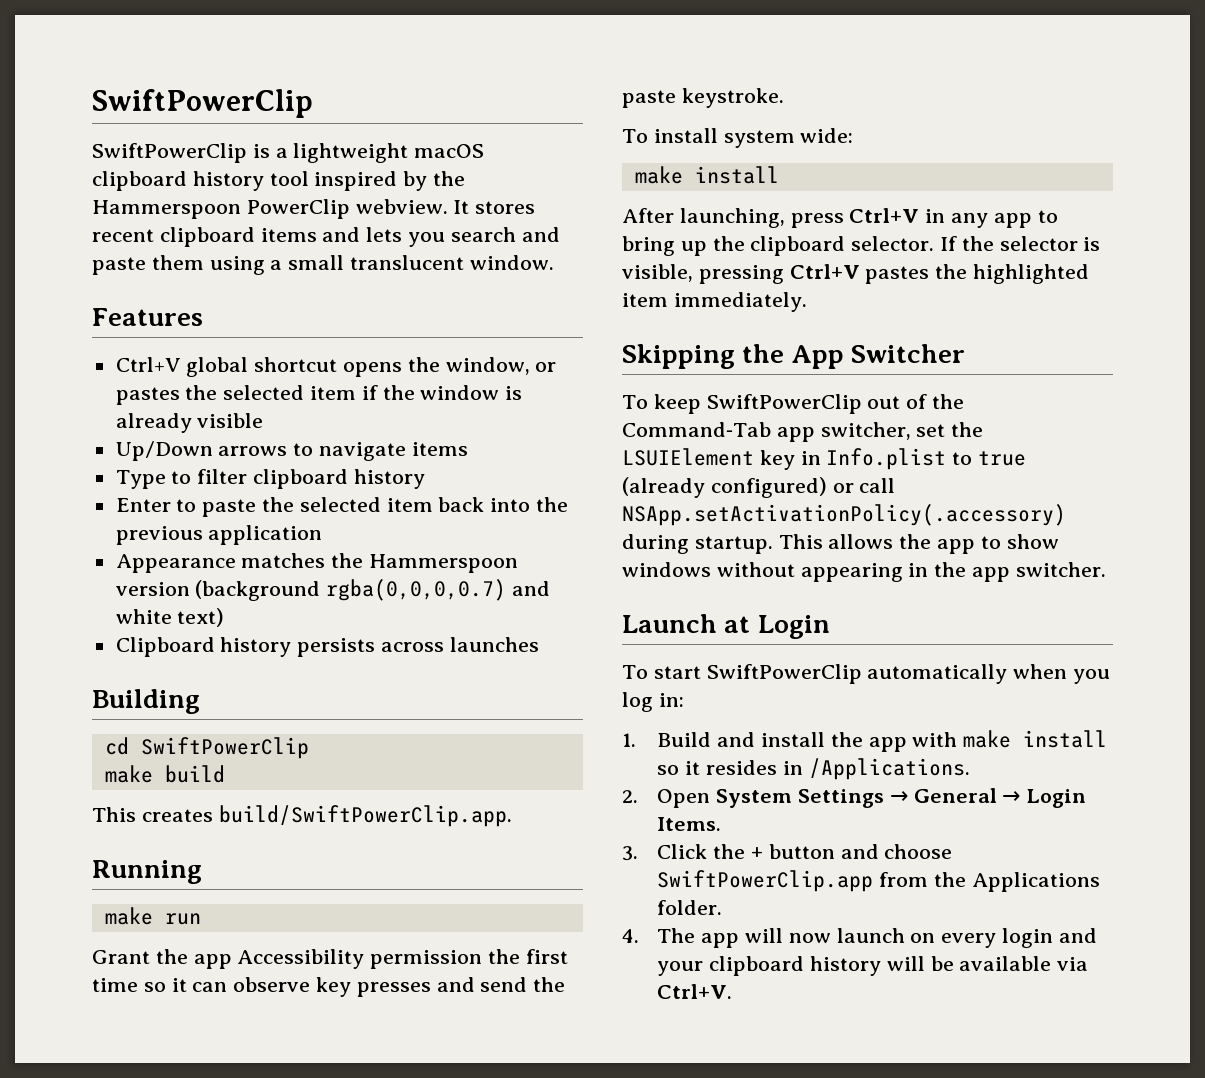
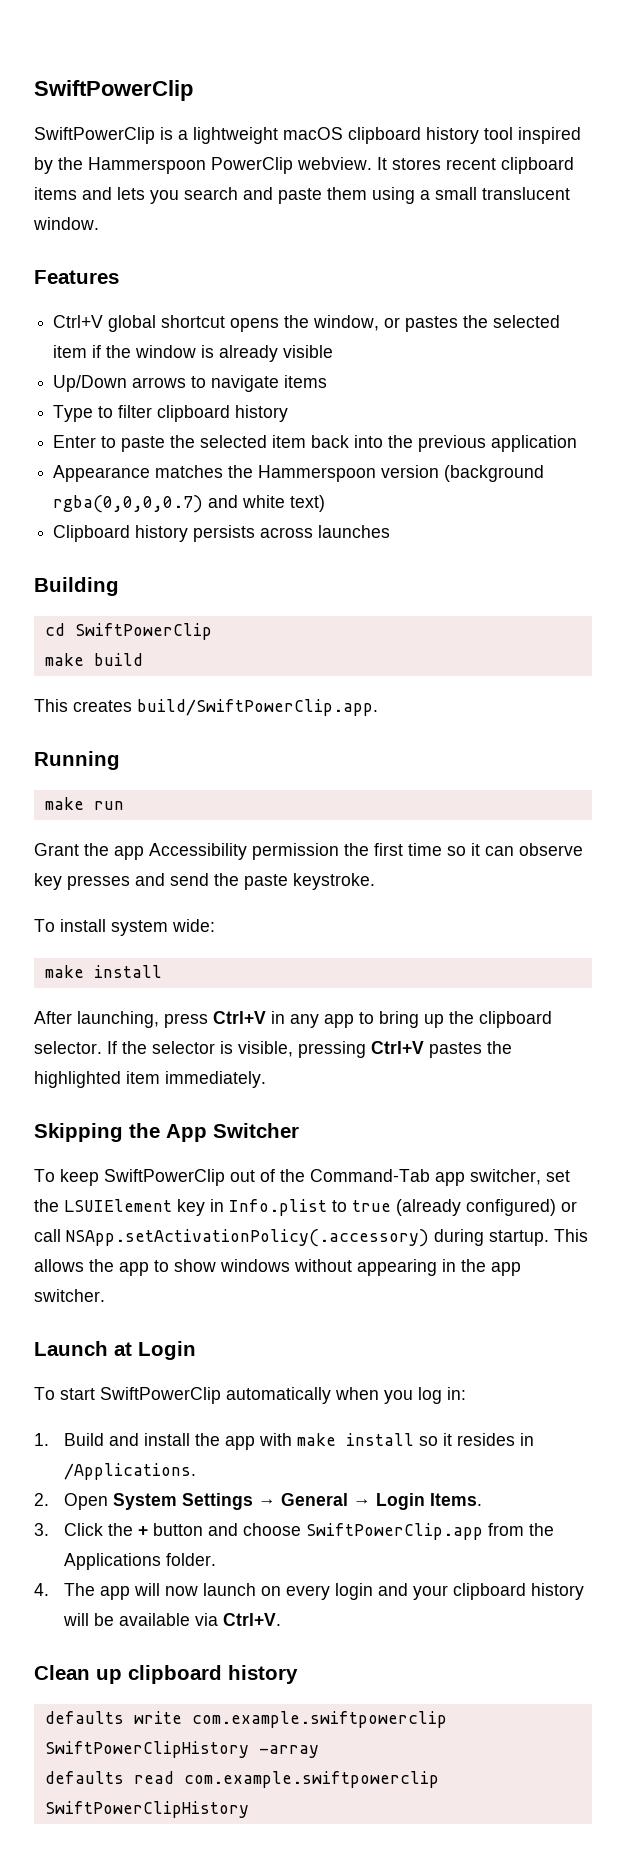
(733, 991) none -> [34,1665,298,1684] [44,1711,447,1728] [44,1741,319,1758] [44,1771,439,1788] [44,1801,249,1818] // Clean up clipboard history // defaults write com.example.swiftpowerclip SwiftPowerClipHistory -array // defaults read com.example.swiftpowerclip SwiftPowerClipHistory

